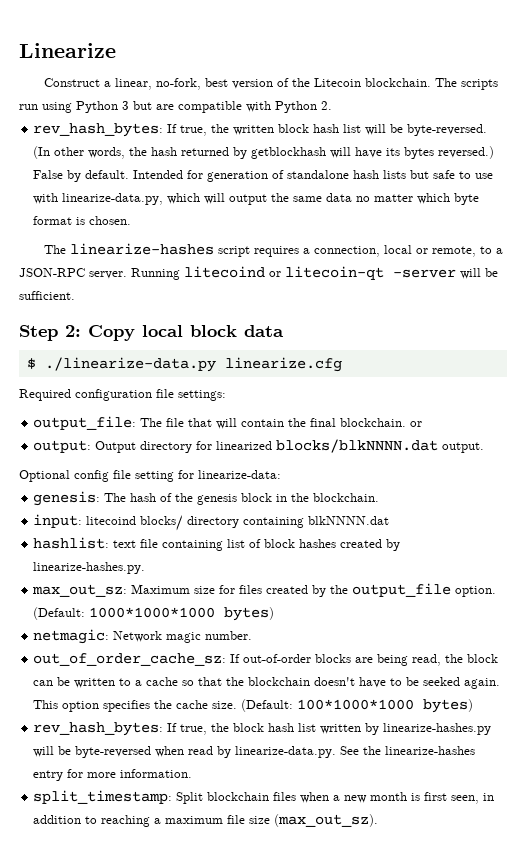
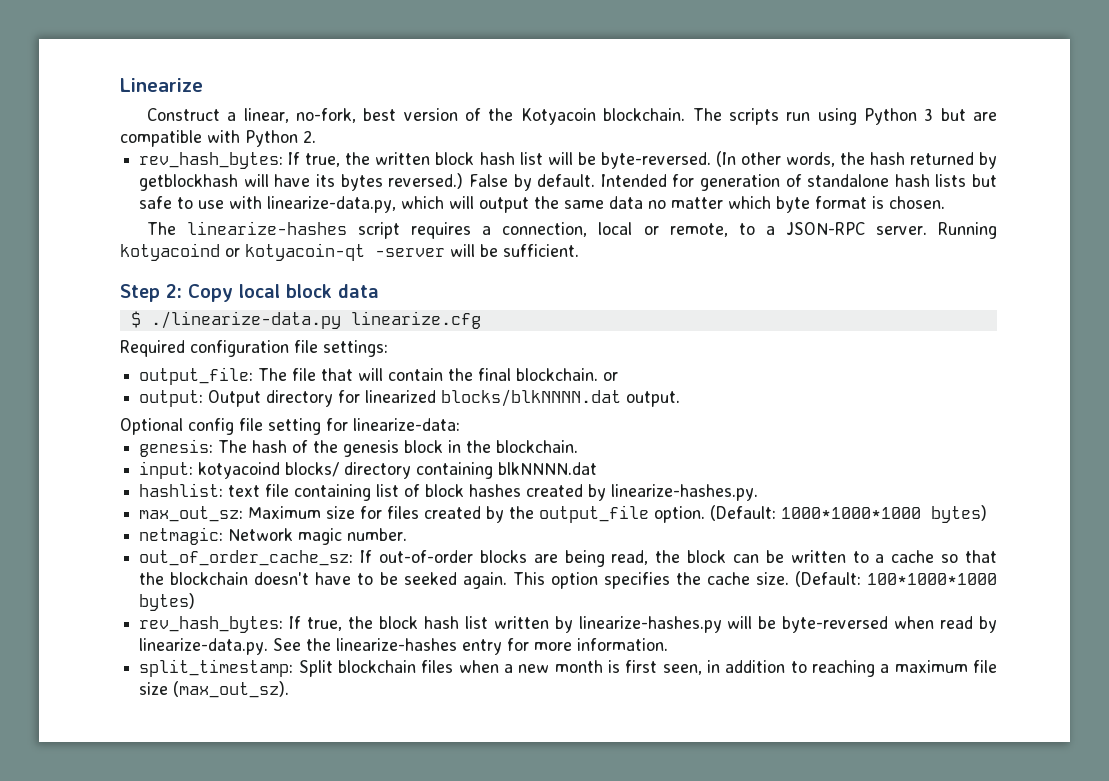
[314,78,362,87] Litecoin -> [520,108,596,125] Kotyacoin
[184,266,384,280] litecoind or litecoin-qt -> [120,243,365,261] kotyacoind or kotyacoin-qt
[86,516,137,525] litecoind -> [198,462,281,479] kotyacoind

